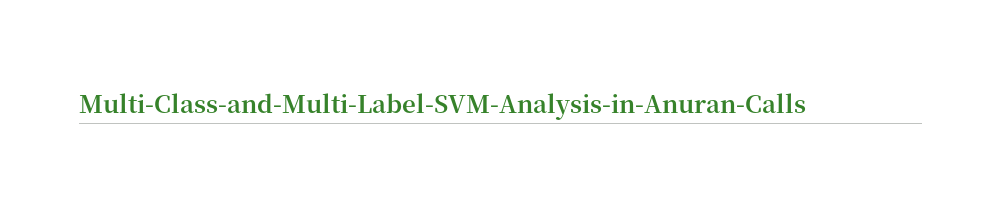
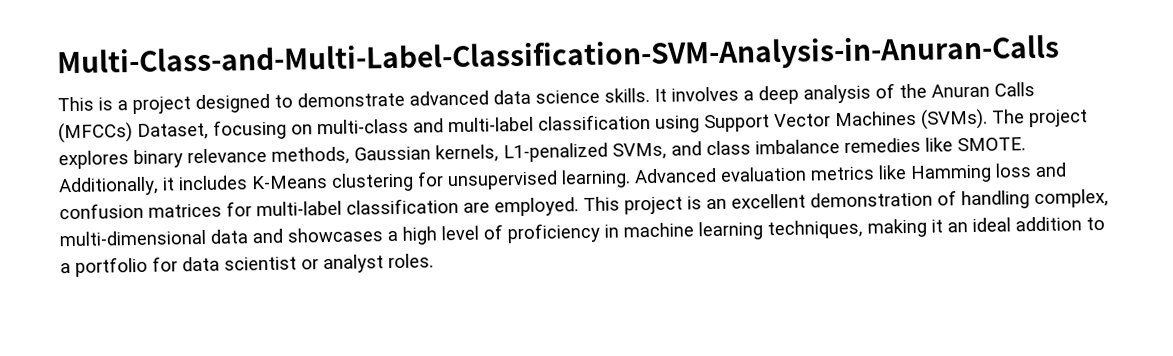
[79,93,806,120] Multi-Class-and-Multi-Label-SVM-Analysis-in-Anuran-Calls -> [56,34,1060,80] [57,82,1035,115] [58,108,1088,144] [58,137,1026,170] [58,162,1067,197] [59,188,1109,220] [59,216,1105,247] [60,253,434,277] Multi-Class-and-Multi-Label-Classification-SVM-Analysis-in-Anuran-Calls // This is a project designed to demonstrate advanced data science skills. It involves a deep analysis of the Anuran Calls (MFCCs) Dataset, focusing on multi-class and multi-label classification using Support Vector Machines (SVMs). The project explores binary relevance methods, Gaussian kernels, L1-penalized SVMs, and class imbalance remedies like SMOTE. Additionally, it includes K-Means clustering for unsupervised learning. Advanced evaluation metrics like Hamming loss and confusion matrices for multi-label classification are employed. This project is an excellent demonstration of handling complex, multi-dimensional data and showcases a high level of proficiency in machine learning techniques, making it an ideal addition to a portfolio for data scientist or analyst roles.

